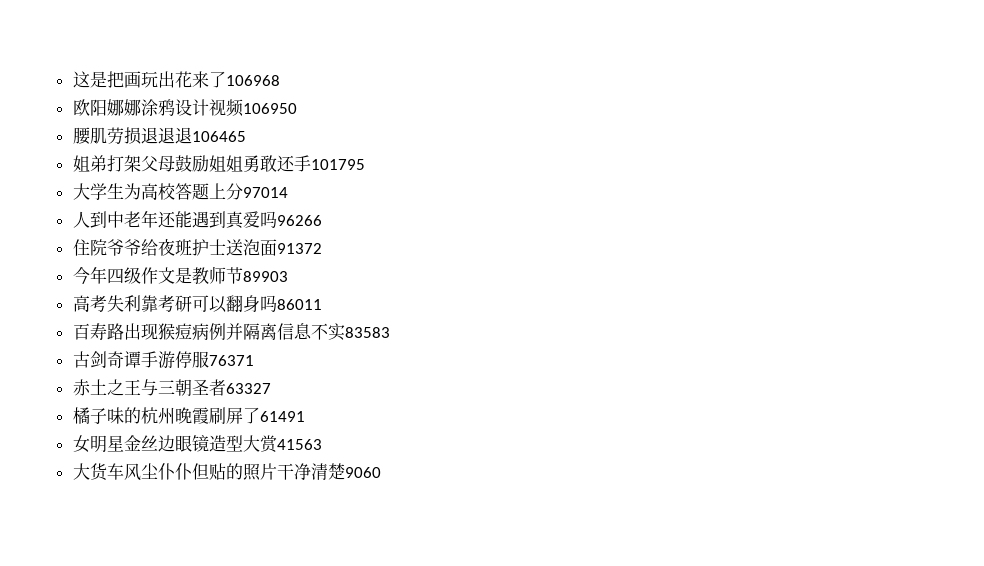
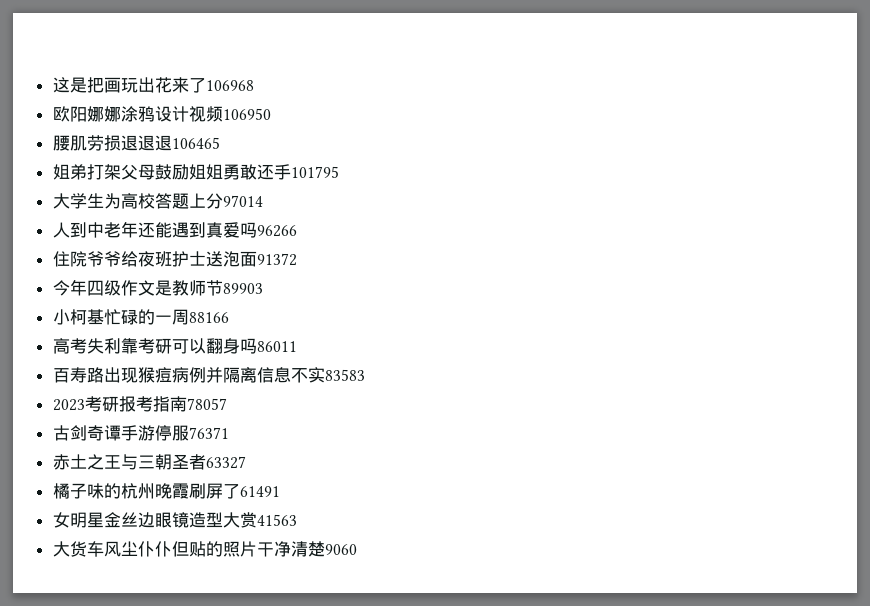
(288, 276) none -> [52,309,229,325] // 小柯基忙碌的一周88166
(390, 332) none -> [52,396,227,412] // 2023考研报考指南78057

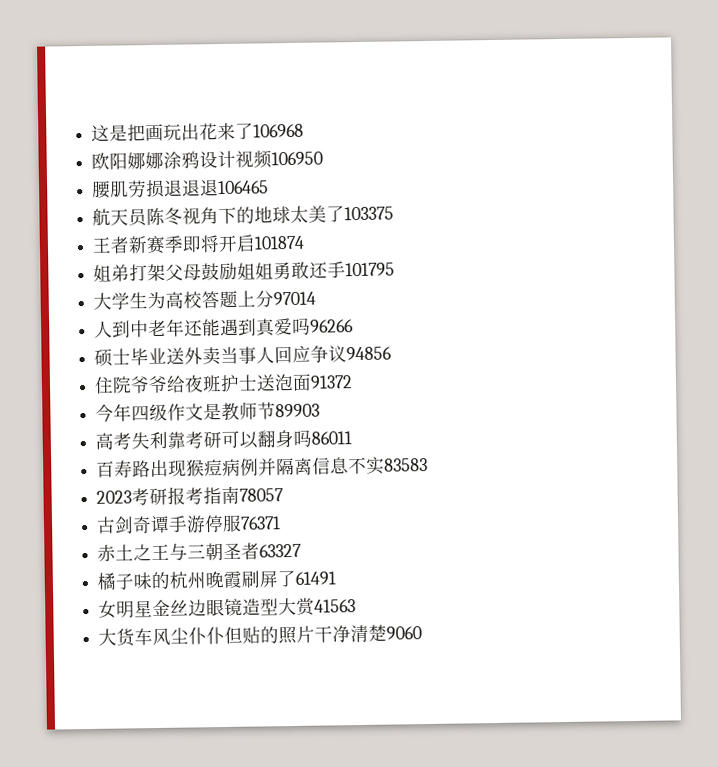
(220, 143) none -> [92,205,395,227] [92,234,306,255] // 航天员陈冬视角下的地球太美了103375 // 王者新赛季即将开启101874
(297, 231) none -> [94,345,393,367] // 硕士毕业送外卖当事人回应争议94856
[52,309,229,325] // 小柯基忙碌的一周88166 -> (321, 410) none

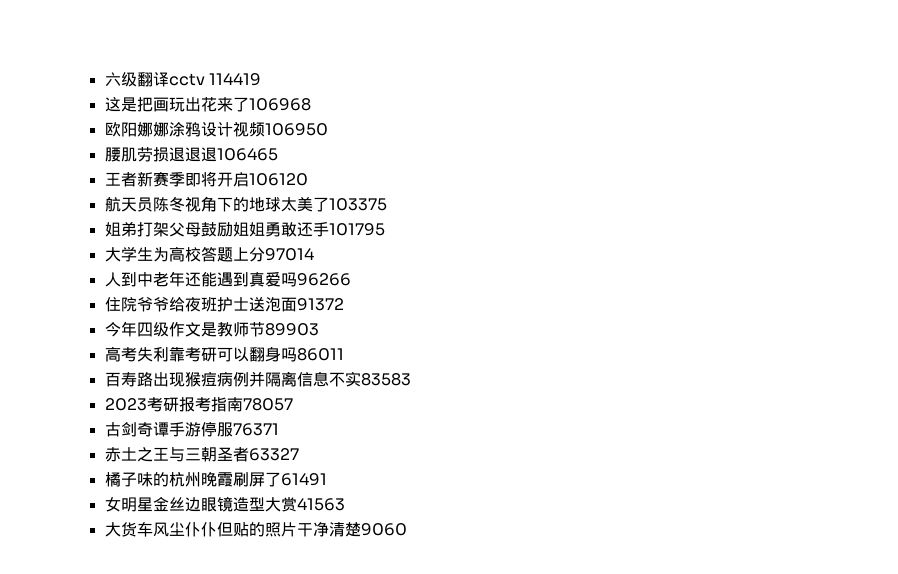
(91, 133) none -> [104,72,261,87] 六级翻译cctv 114419 //
(270, 187) none -> [104,171,308,187] // 王者新赛季即将开启106120
[92,234,306,255] // 王者新赛季即将开启101874 -> (387, 204) none
[94,345,393,367] // 硕士毕业送外卖当事人回应争议94856 -> (351, 279) none

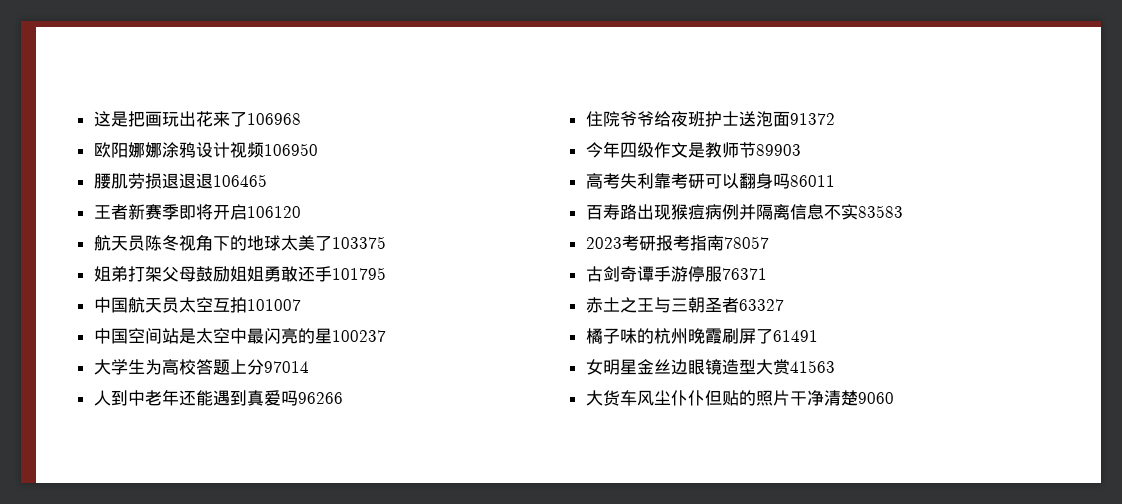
[104,72,261,87] 六级翻译cctv 114419 // -> (93, 119) none
(385, 229) none -> [93,297,301,313] [93,328,386,344] // 中国航天员太空互拍101007 // 中国空间站是太空中最闪亮的星100237

